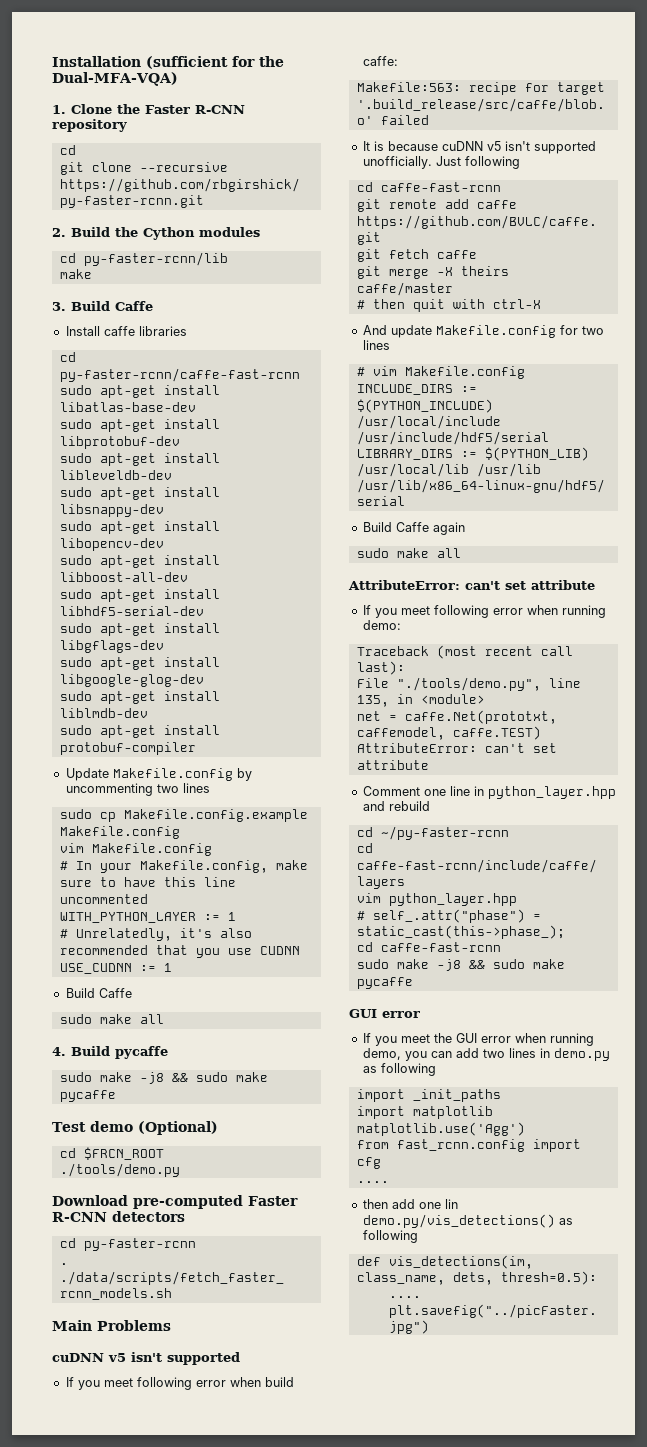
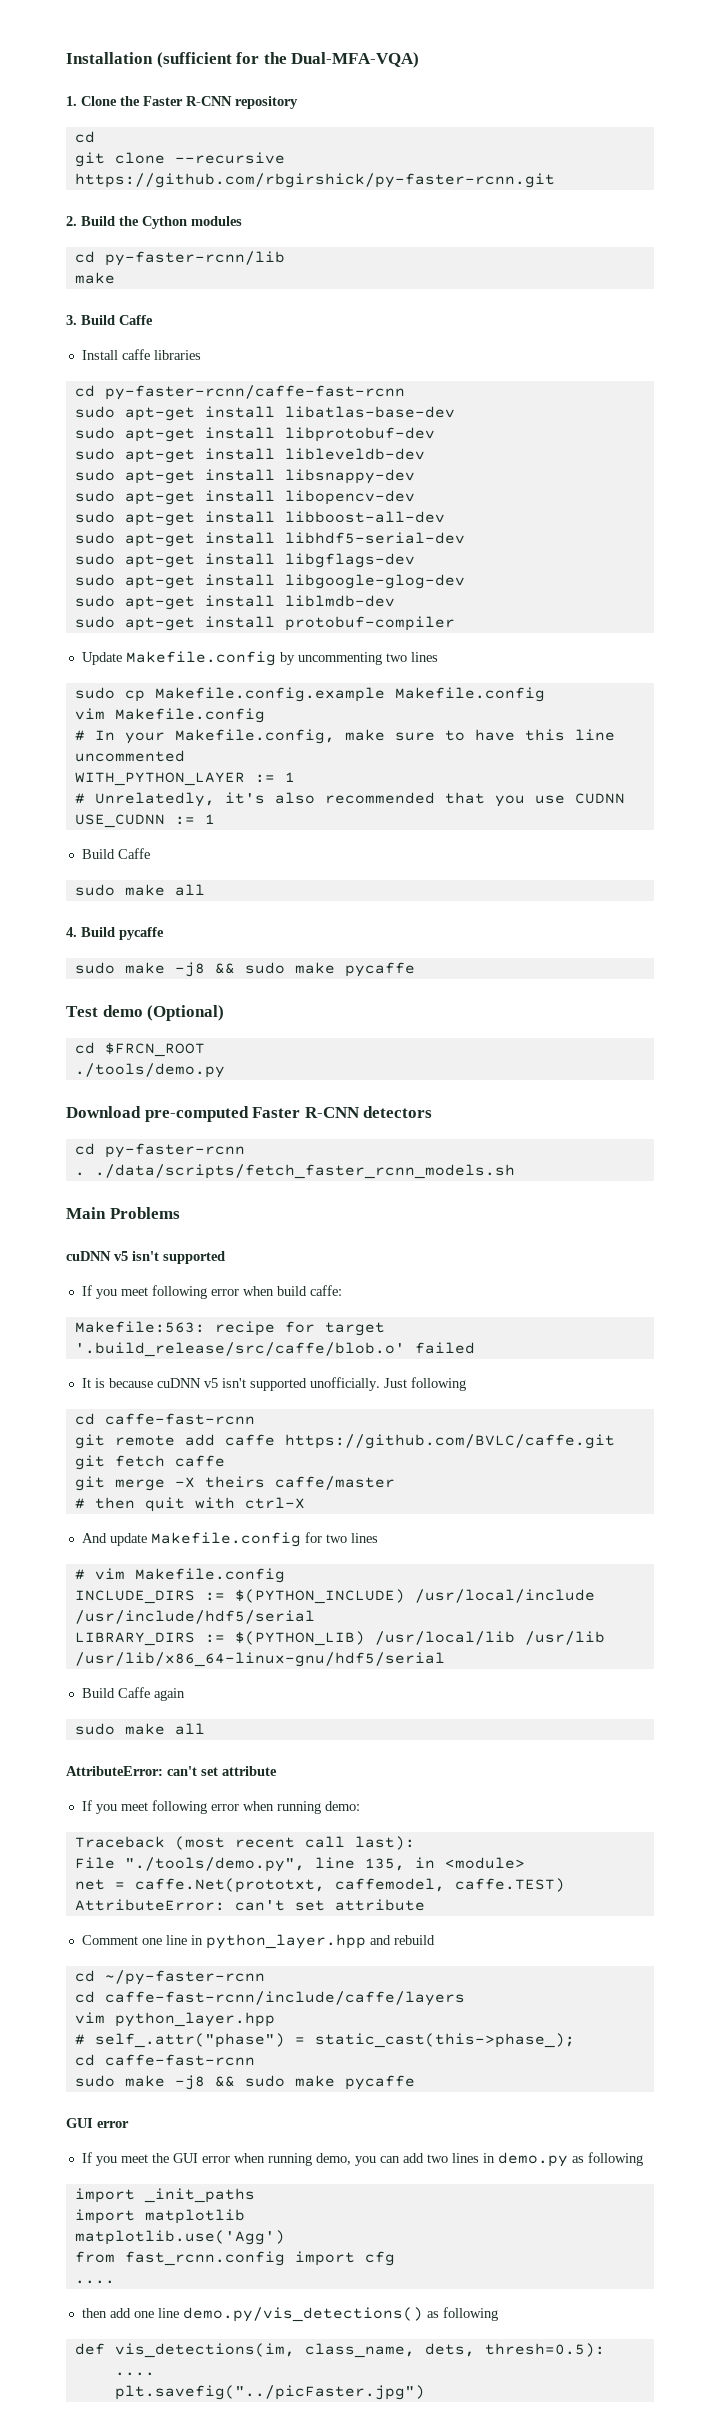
[444,1199,458,1209] lin -> [157,2308,179,2318] line

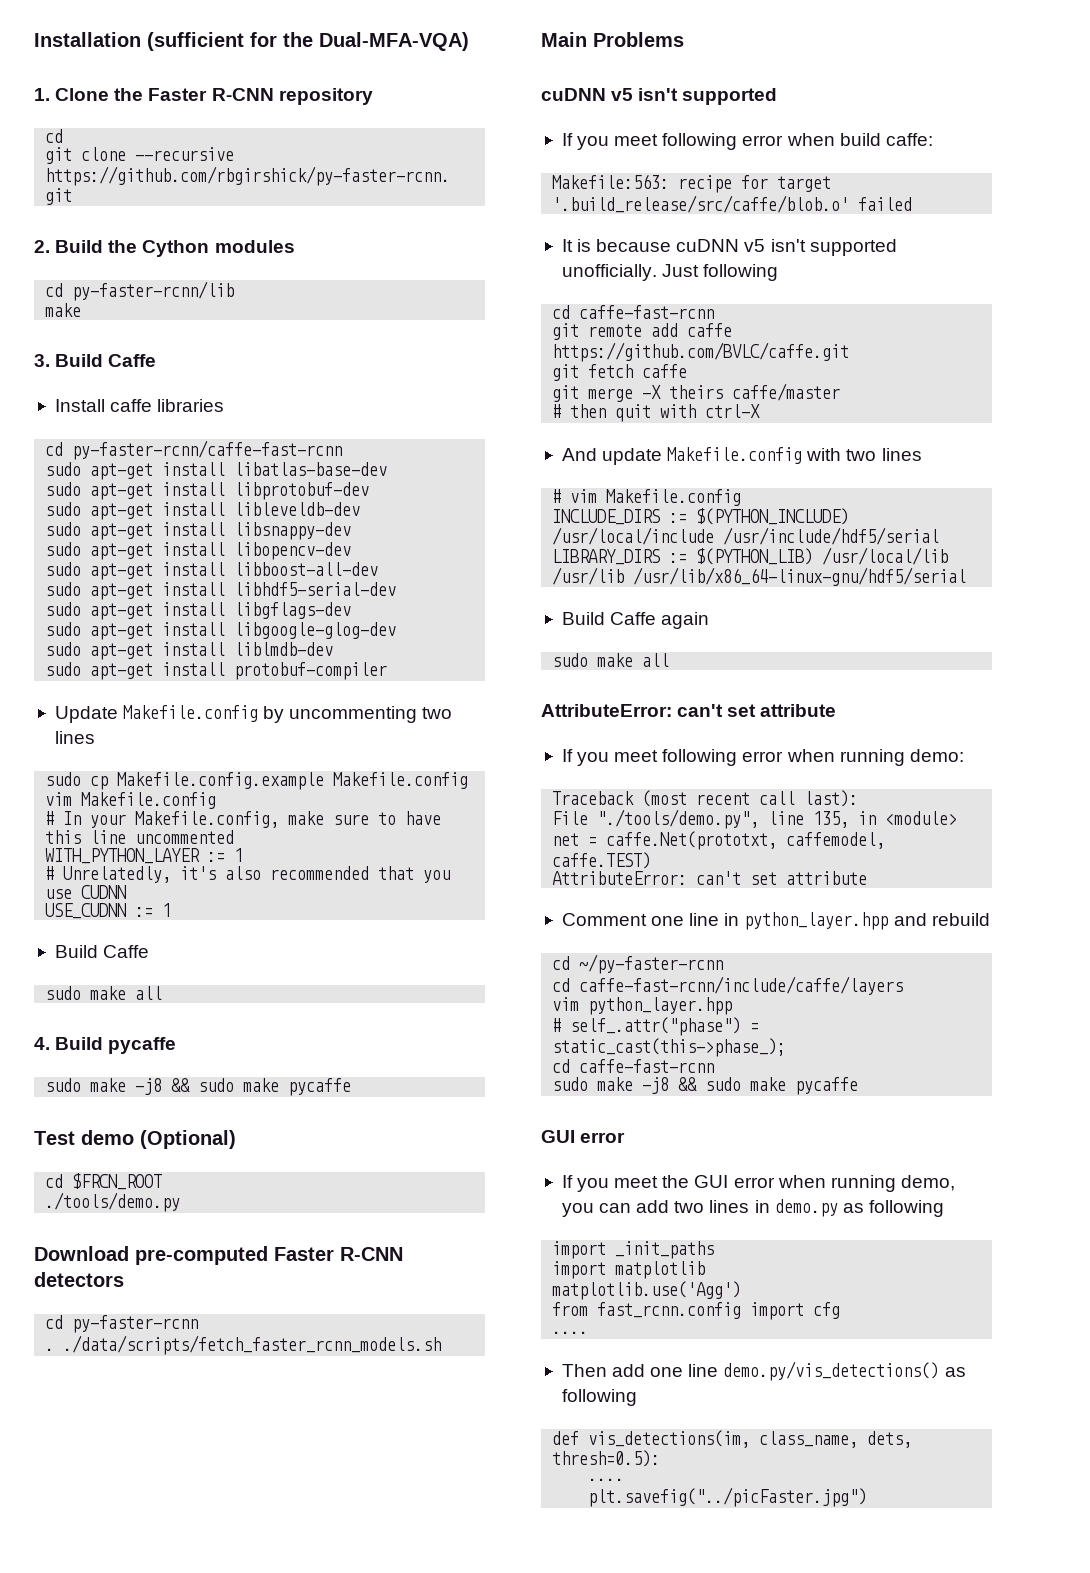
[304,1532,322,1543] for -> [806,448,842,461] with
[81,2308,107,2318] then -> [561,1364,607,1377] Then

